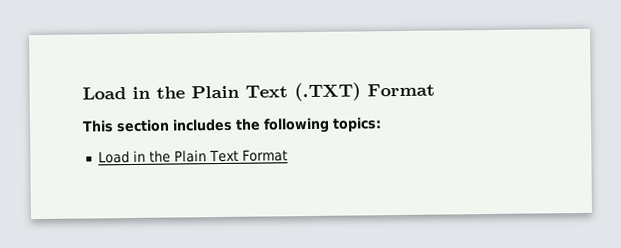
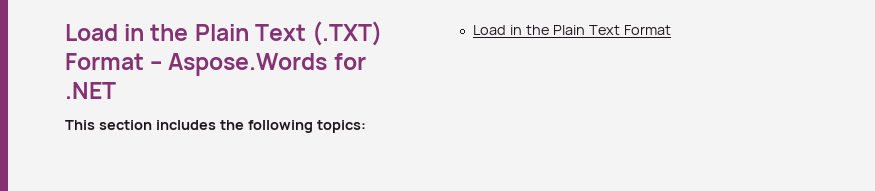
(435, 90) none -> [150,53,366,76] [65,82,116,99] – Aspose.Words for .NET

